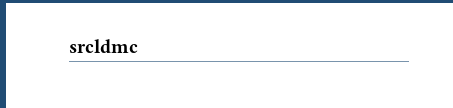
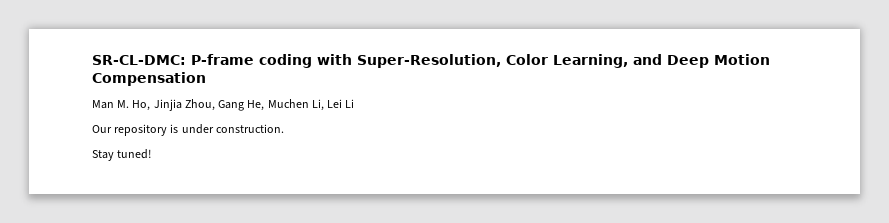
[69,39,138,54] srcldmc -> [92,54,770,68] [92,72,206,86] [92,99,355,111] [92,124,284,136] [92,149,152,161] SR-CL-DMC: P-frame coding with Super-Resolution, Color Learning, and Deep Motion Compensation // Man M. Ho, Jinjia Zhou, Gang He, Muchen Li, Lei Li // Our repository is under construction. // Stay tuned!

